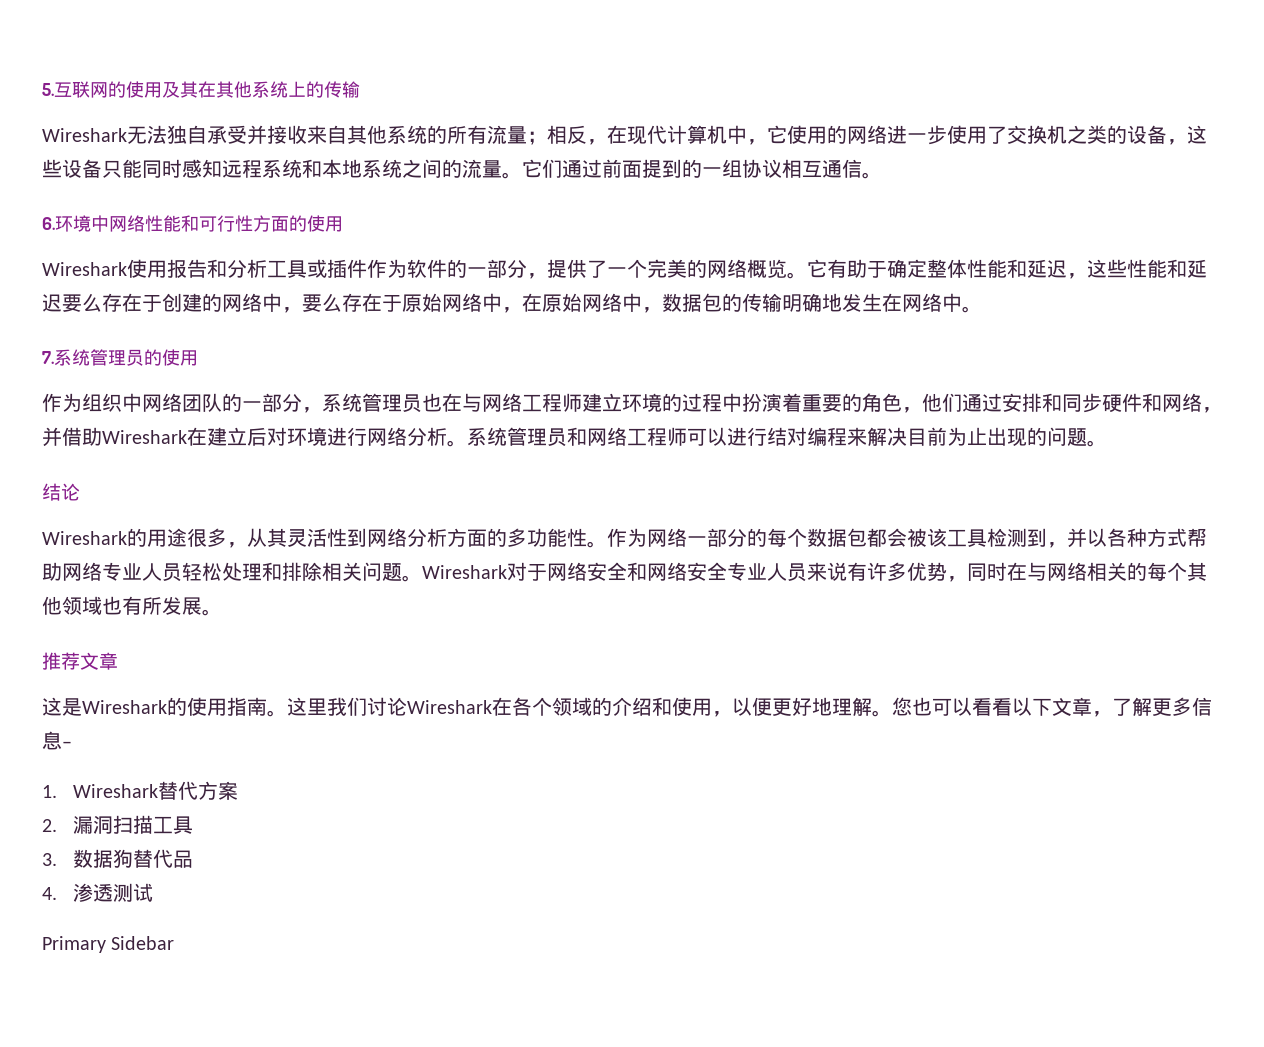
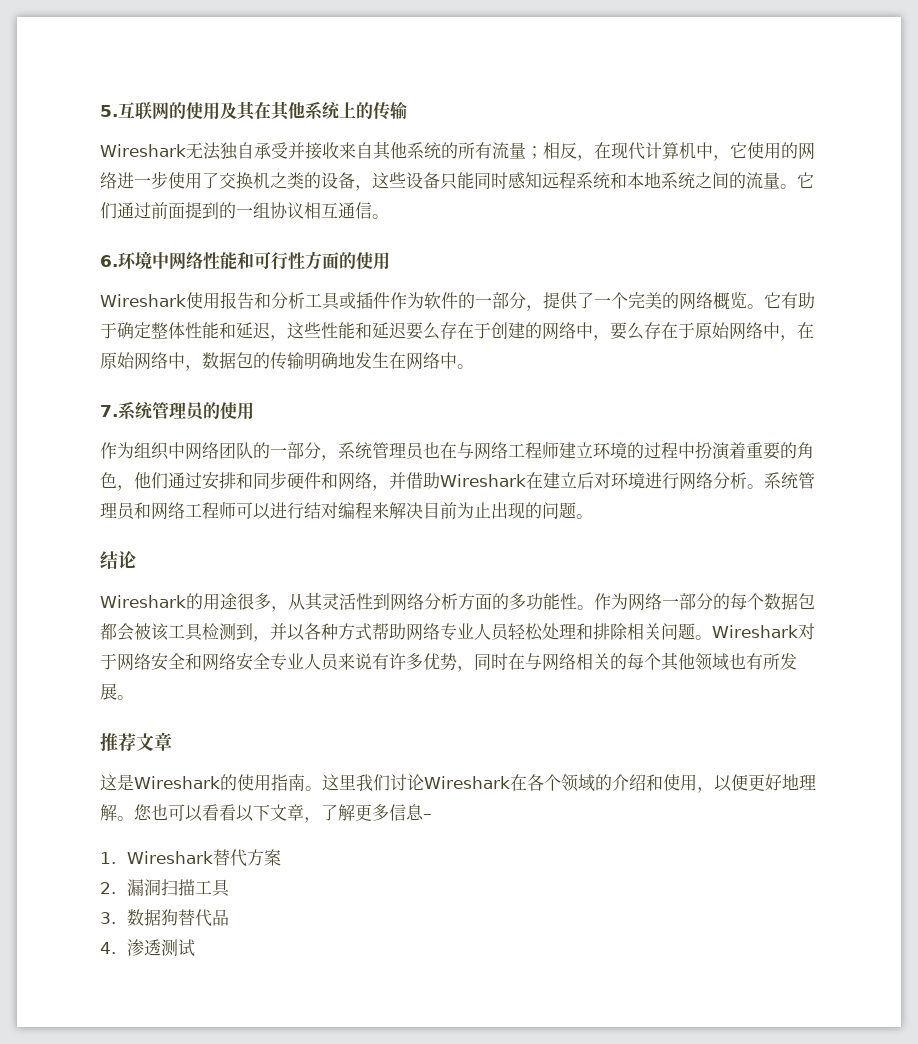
[42,936,175,953] // Primary Sidebar -> (195, 948) none

